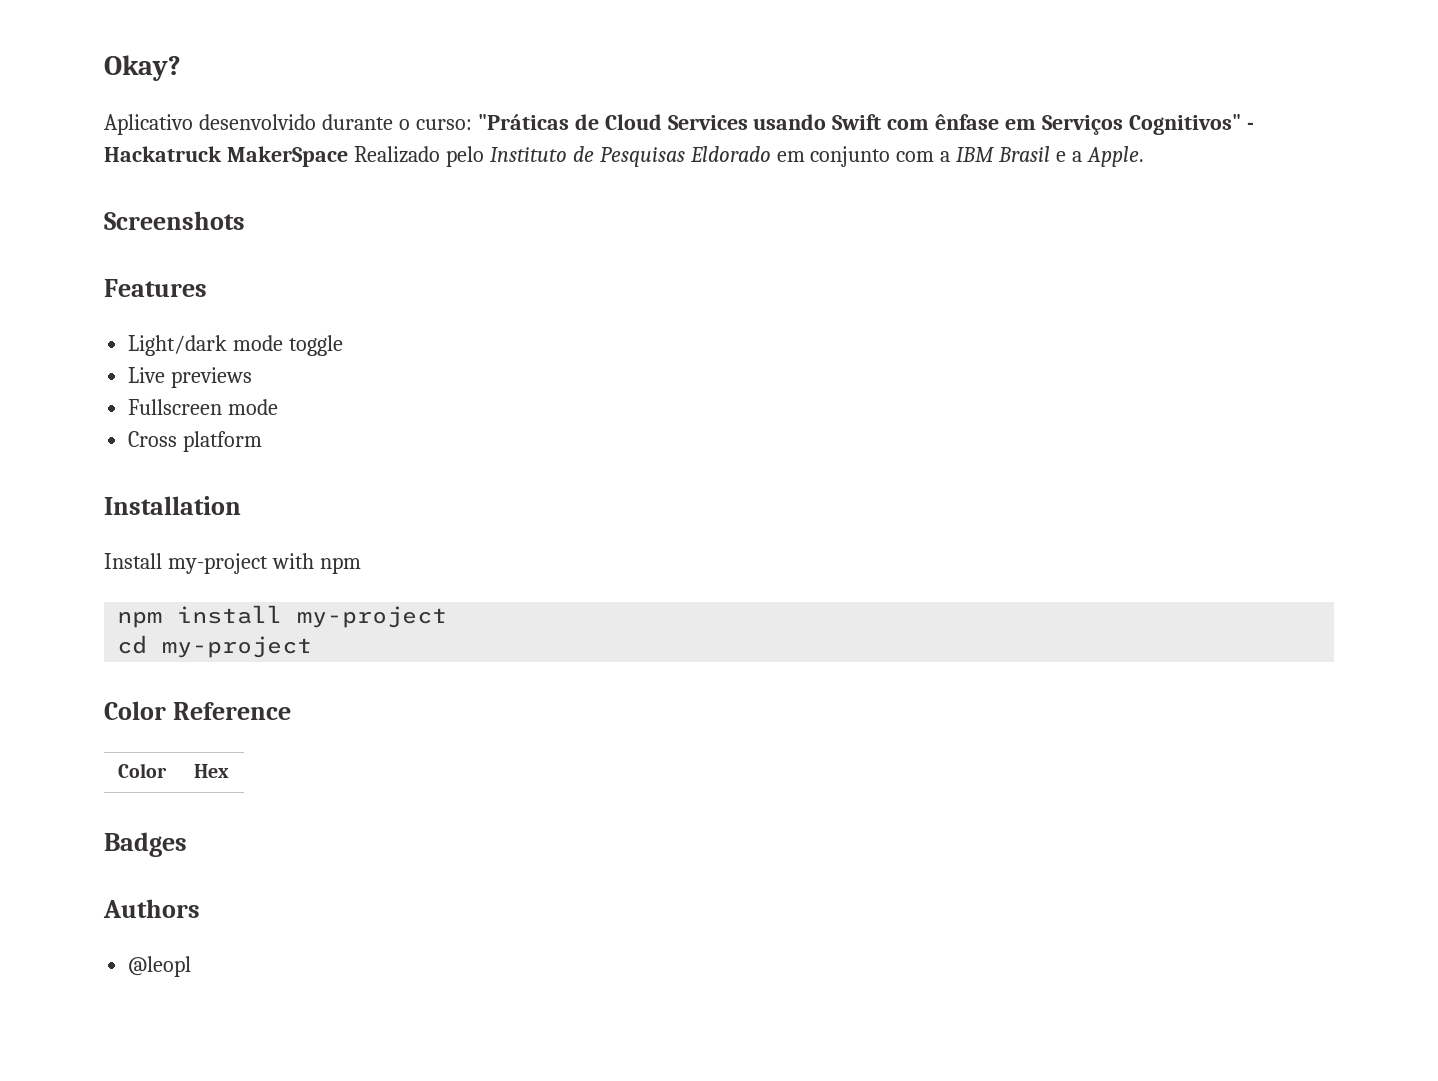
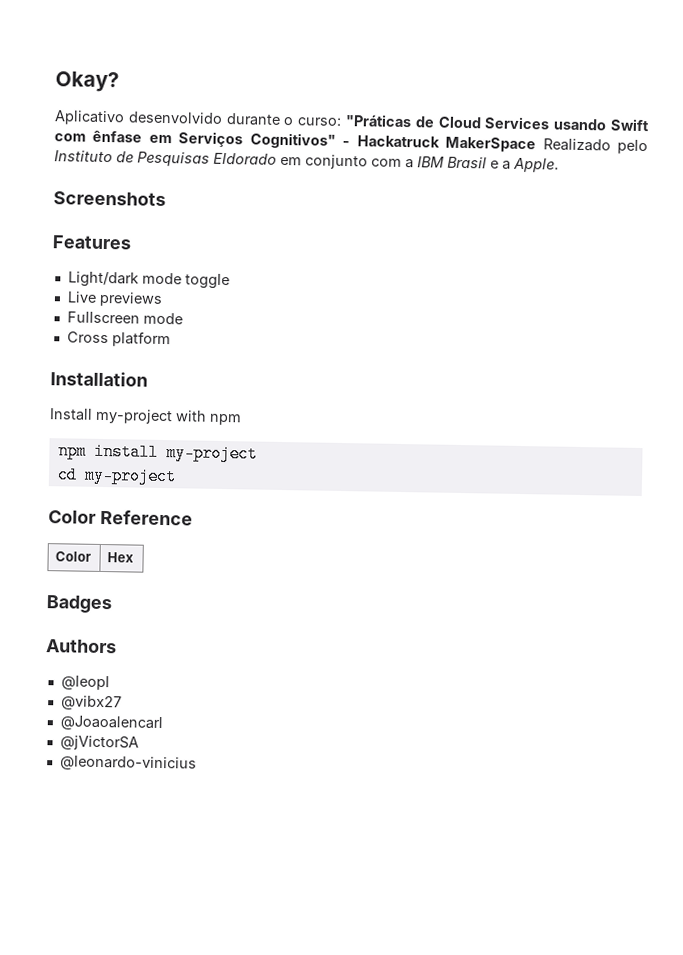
(192, 966) none -> [60,695,122,711] [59,715,163,732] [59,735,139,751] [59,755,197,772] // @vibx27 // @Joaoalencarl // @jVictorSA // @leonardo-vinicius

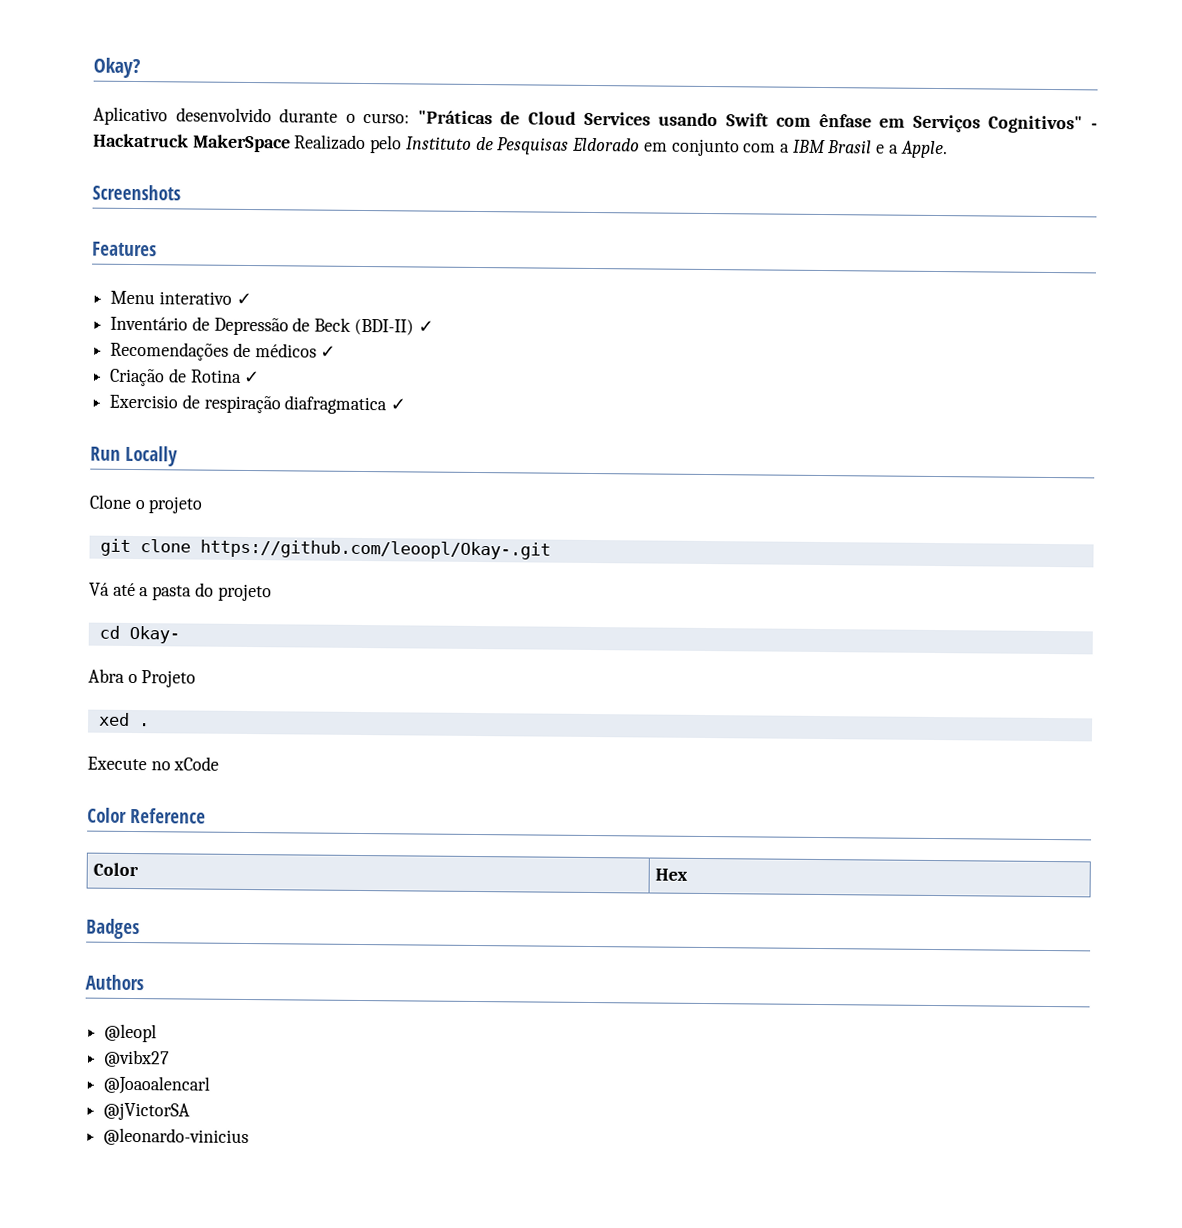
[67,271,230,290] [66,291,163,307] [66,311,183,325] [66,331,171,348] [50,371,148,387] [49,408,242,426] [57,442,258,463] [56,466,177,486] Light/dark mode toggle // Live previews // Fullscreen mode // Cross platform // Installation // Install my-project with npm // npm install my-project // cd my-project -> [110,290,252,306] [110,316,434,336] [110,341,337,361] [109,368,261,387] [109,394,407,415] [90,445,178,467] [89,494,204,514] [99,538,551,560] [89,582,272,602] [98,625,180,644] [88,668,197,688] [98,712,150,727] [87,756,220,771] Menu interativo ✓ // Inventário de Depressão de Beck (BDI-II) ✓ // Recomendações de médicos ✓ // Criação de Rotina ✓ // Exercisio de respiração diafragmatica ✓ // Run Locally // Clone o projeto // git clone https://github.com/leoopl/Okay-.git // Vá até a pasta do projeto // cd Okay- // Abra o Projeto // xed . // Execute no xCode

